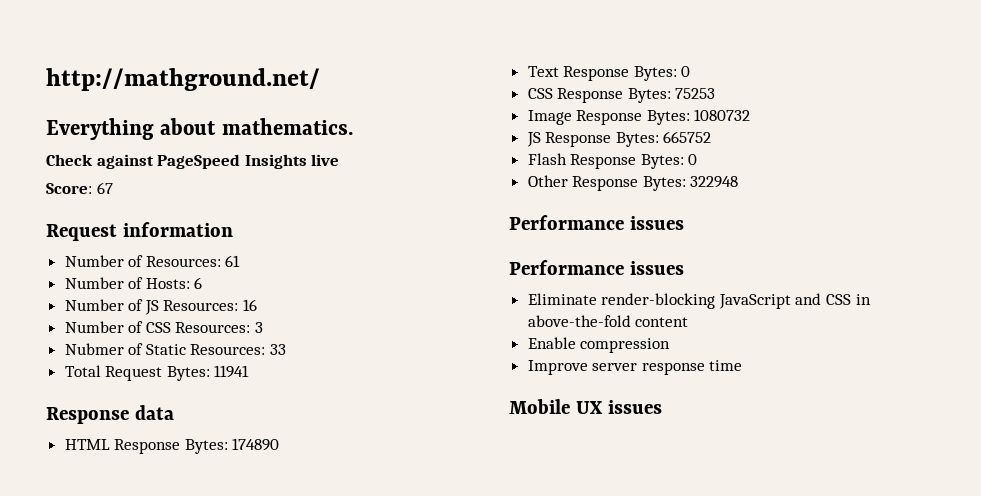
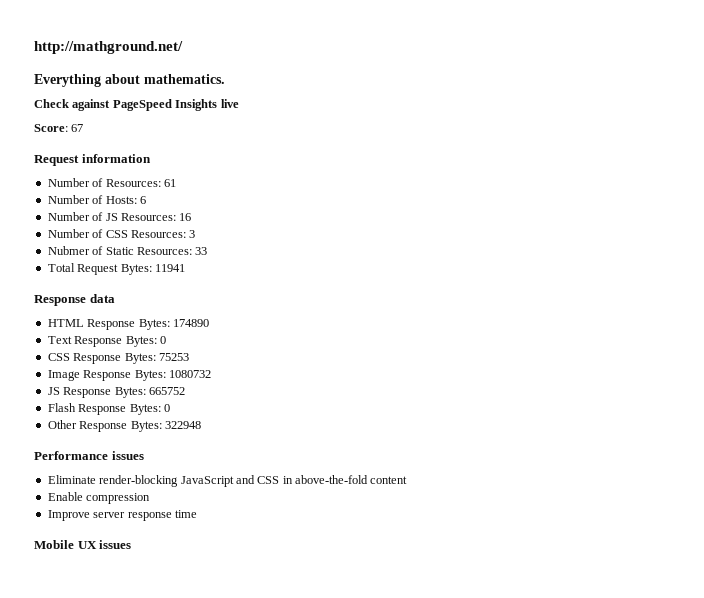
[509,260,684,275] // Performance issues -> (144, 455) none

